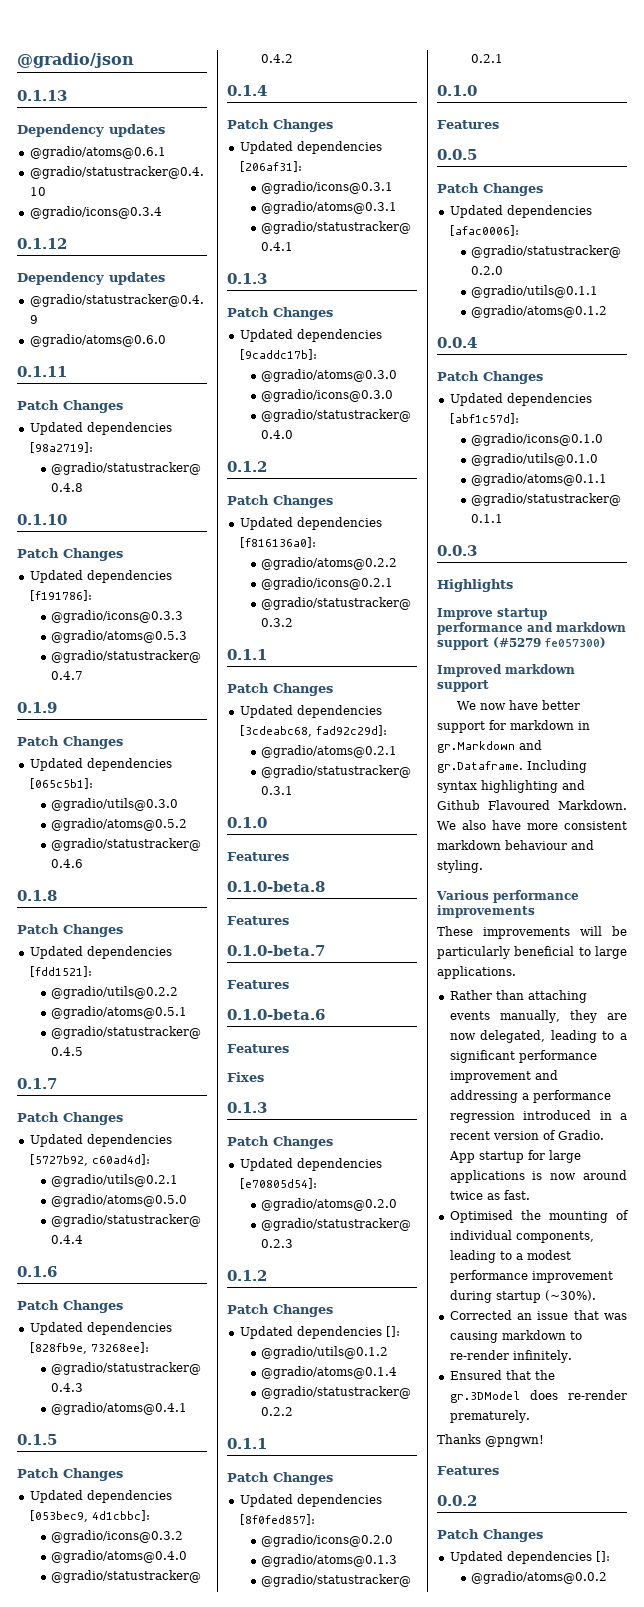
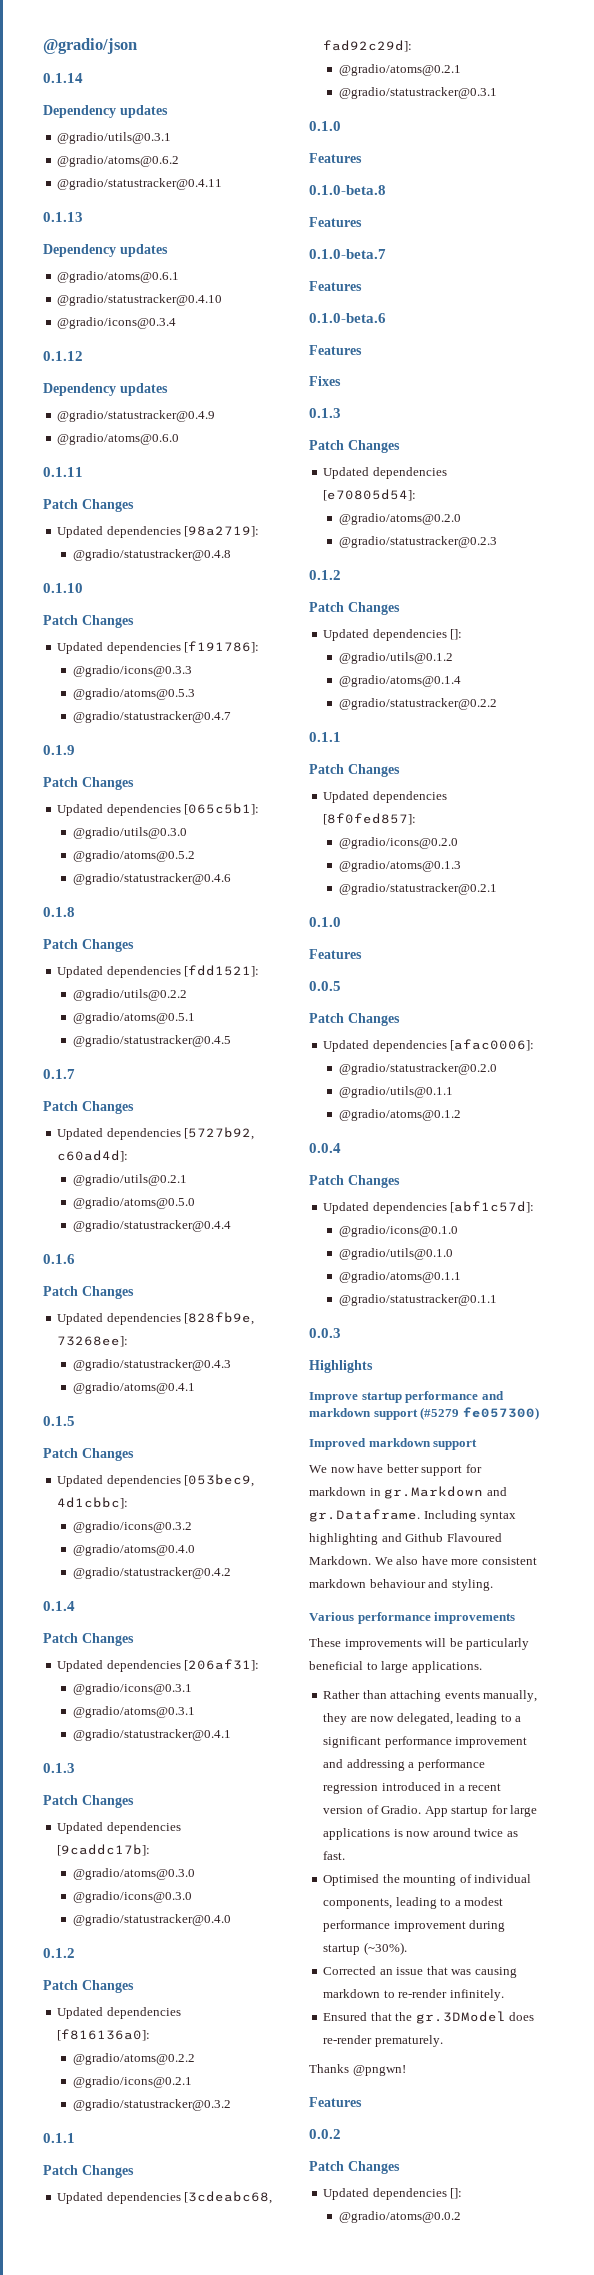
(134, 60) none -> [43,73,83,83] [43,105,168,118] [57,132,172,144] [57,155,180,167] [57,178,223,190] // 0.1.14 // Dependency updates // @gradio/utils@0.3.1 // @gradio/atoms@0.6.2 // @gradio/statustracker@0.4.11

